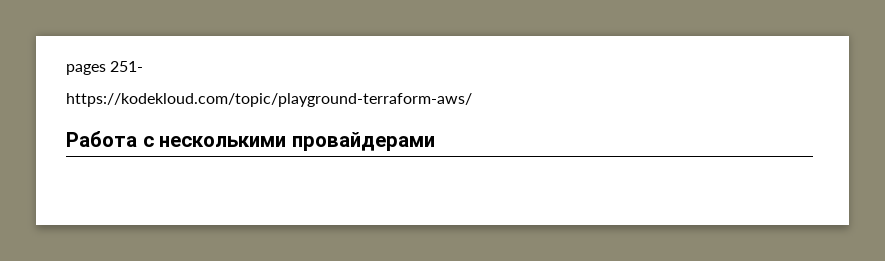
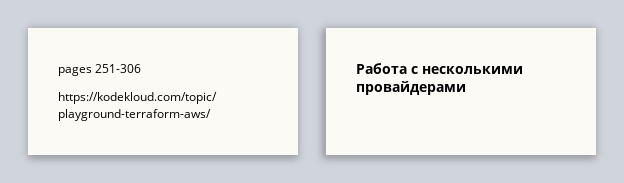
[110,61,144,72] 251- -> [95,64,142,73] 251-306

